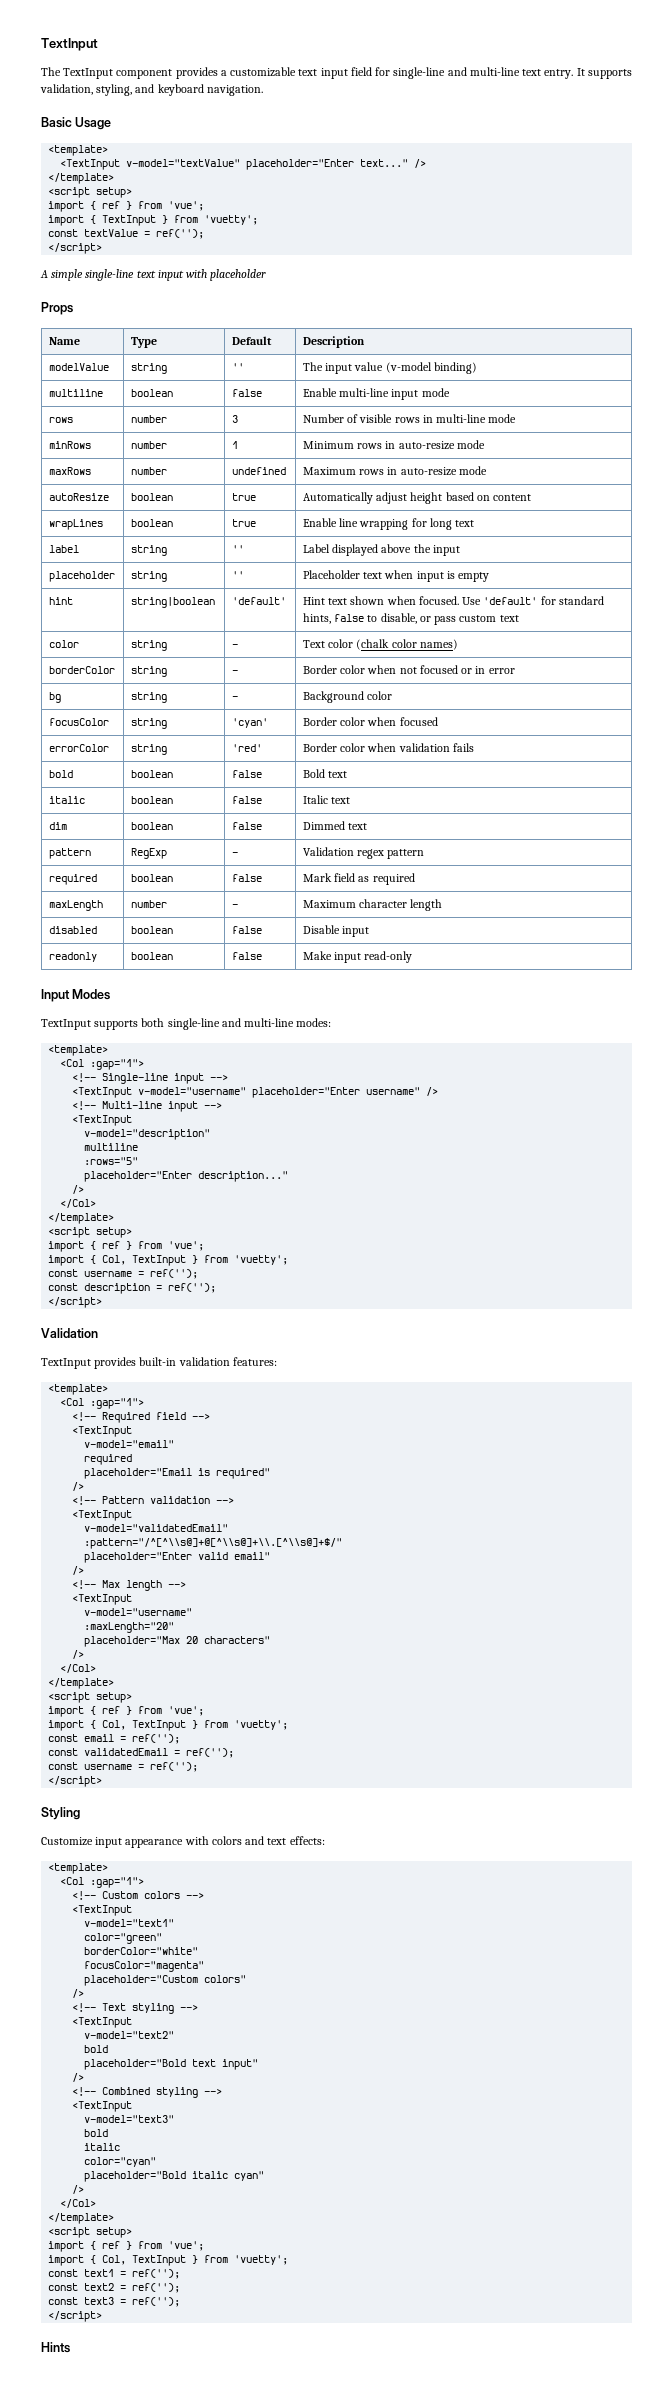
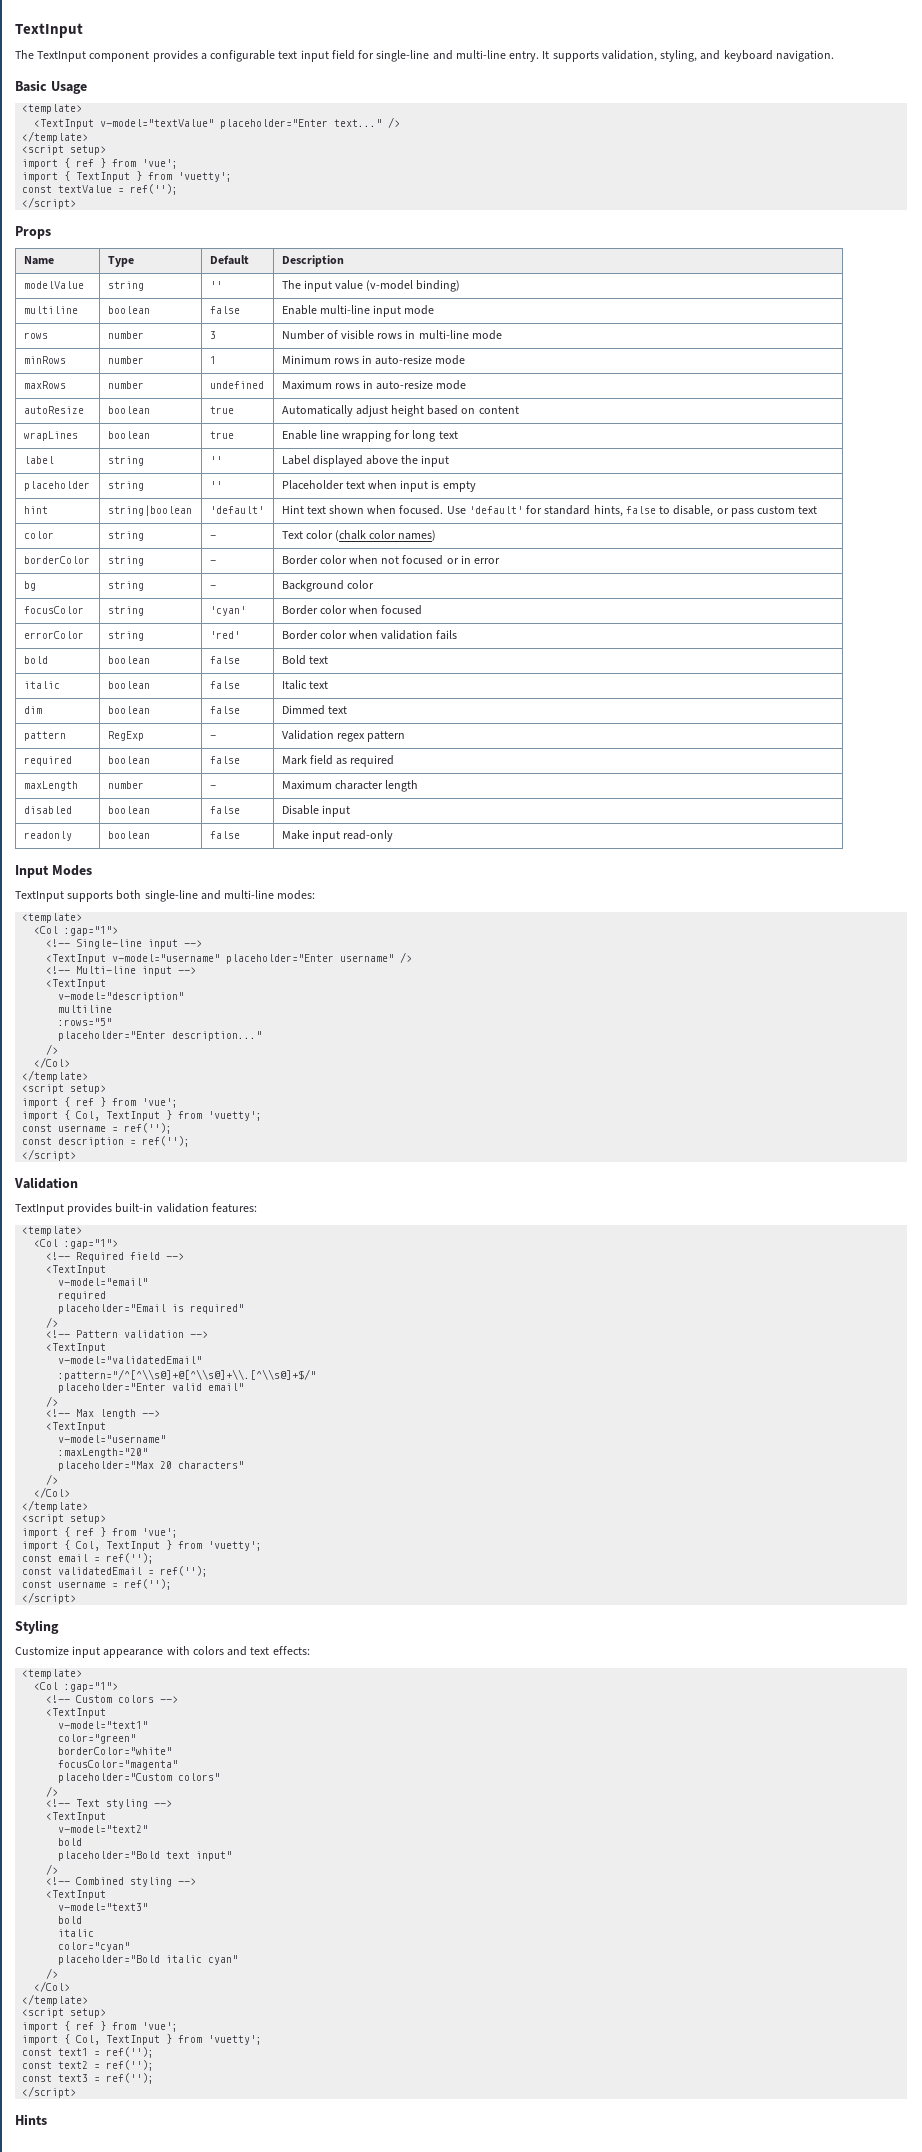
[230,67,297,77] customizable -> [210,50,276,62] configurable
[522,69,542,76] text -> (506, 54) none
[40,269,267,281] // A simple single-line text input with placeholder -> (77, 203) none

